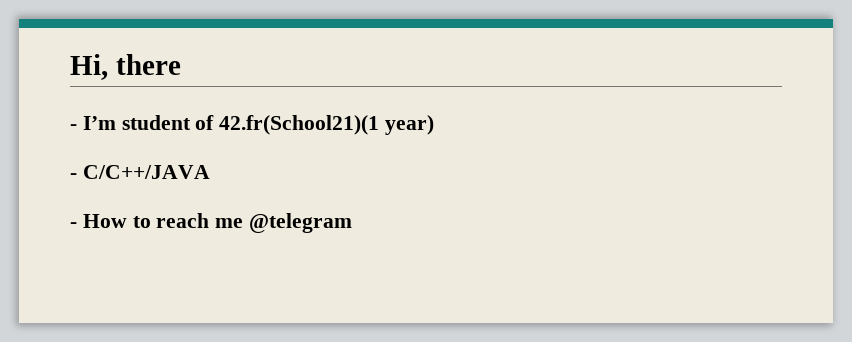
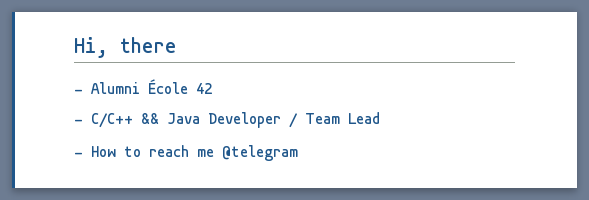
[82,115,435,135] [70,165,210,179] I’m student of 42.fr(School21)(1 year) // - C/C++/JAVA -> [91,79,212,94] [74,112,380,128] Alumni École 42 // - C/C++ && Java Developer / Team Lead

